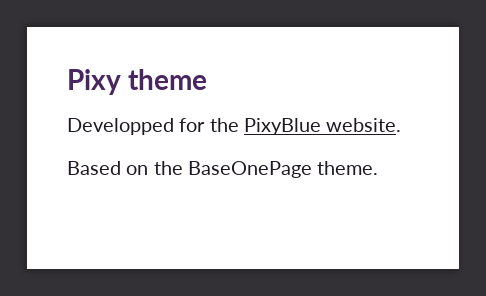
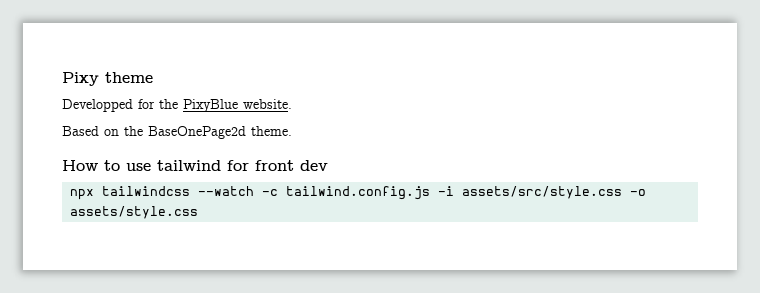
[187,161,312,178] BaseOnePage -> [148,126,246,139] BaseOnePage2d
(379, 168) none -> [62,160,328,171] [70,186,647,200] [70,206,199,219] // How to use tailwind for front dev // npx tailwindcss --watch -c tailwind.config.js -i assets/src/style.css -o assets/style.css

